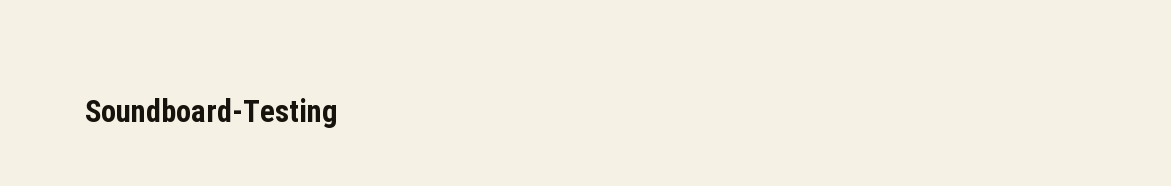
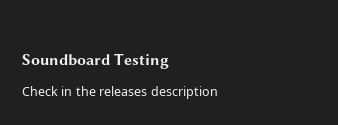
[85,98,338,128] Soundboard-Testing -> [22,53,170,69] [22,86,218,99] Soundboard Testing // Check in the releases description

